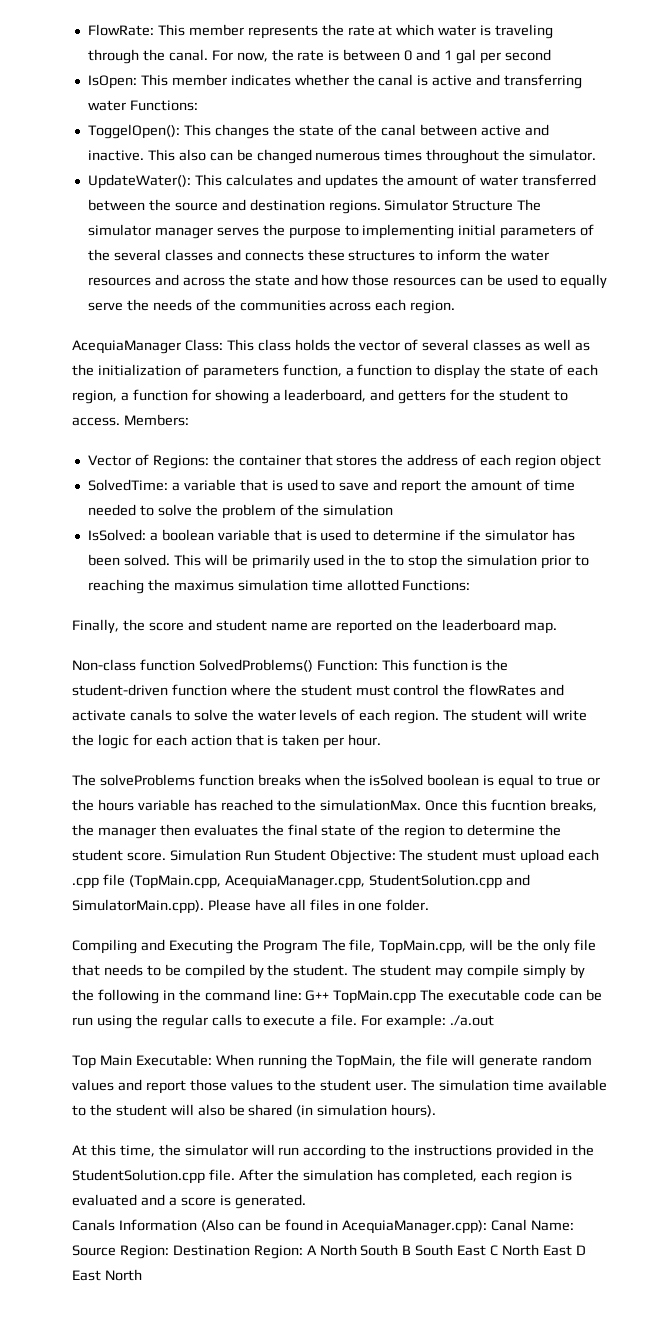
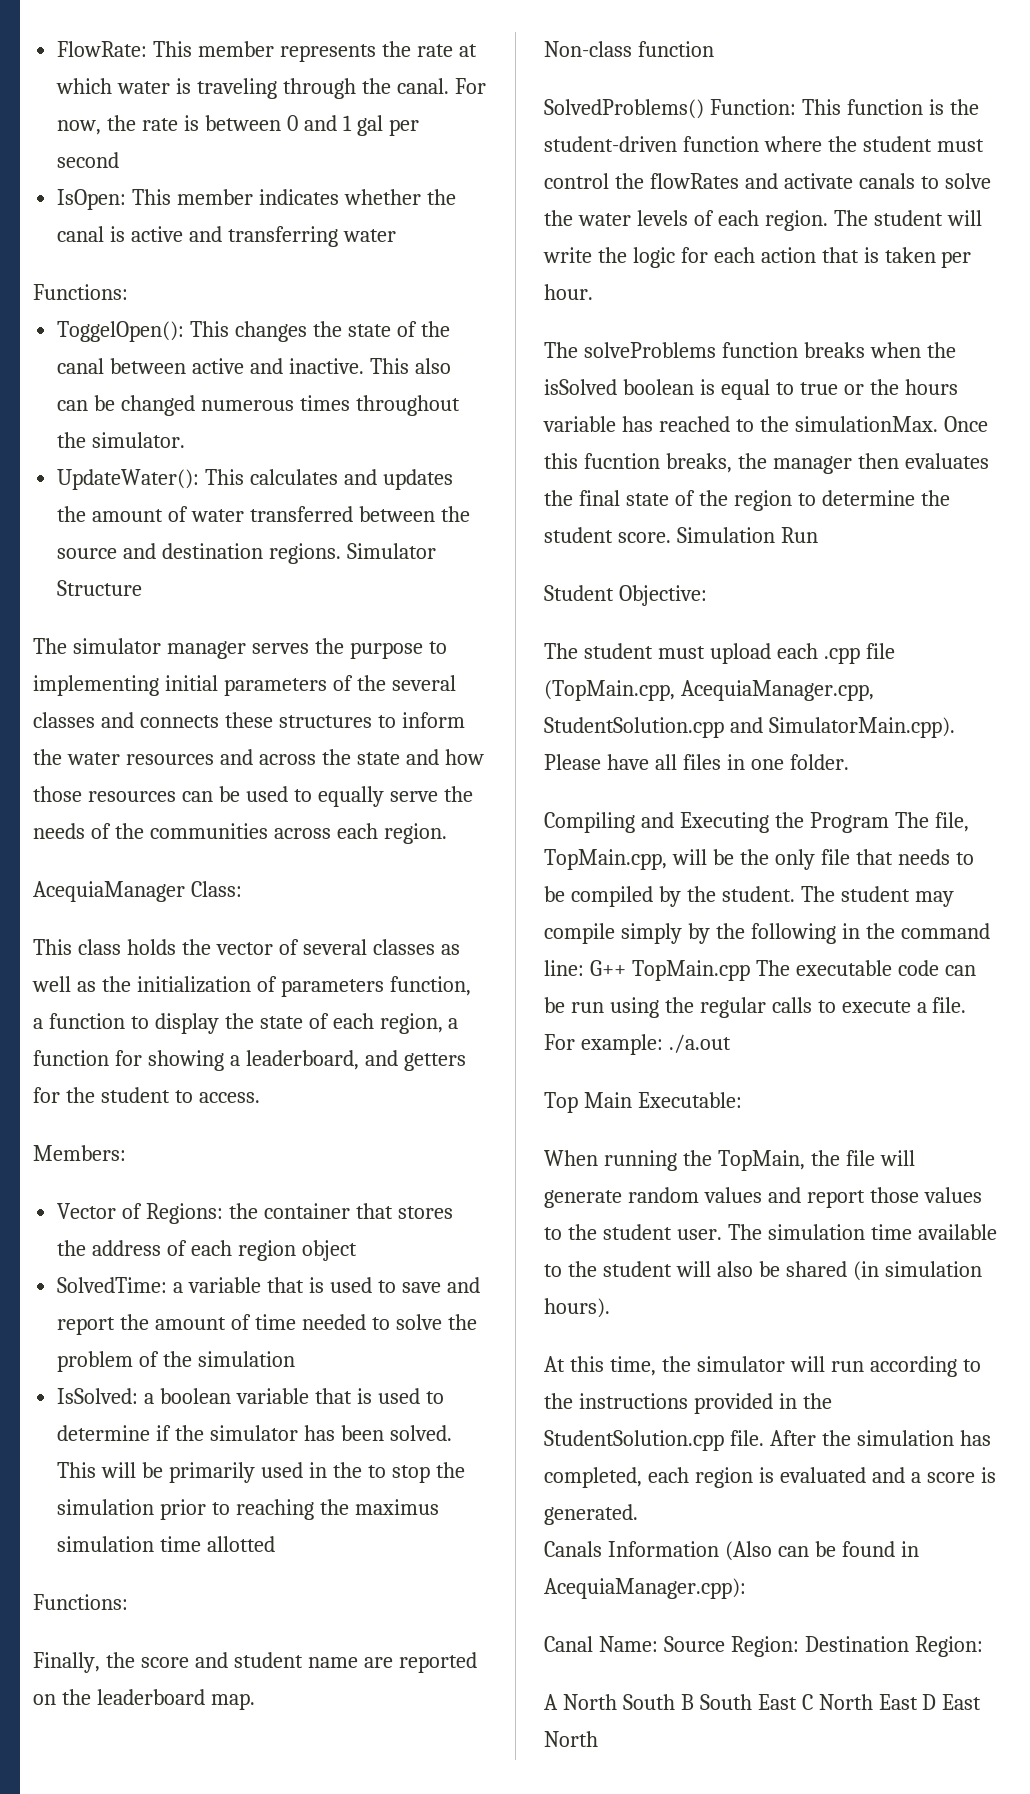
(126, 105) none -> (396, 235) //
(514, 205) none -> (143, 588) //
(223, 345) none -> (242, 889) //
(120, 421) none -> (260, 1097) //
(399, 585) none -> (276, 1544) //
(195, 665) none -> (714, 49) //
(270, 855) none -> (818, 535) //
(396, 856) none -> (707, 595) //
(212, 1060) none -> (742, 1100) //
(488, 1227) none -> (746, 1588) //
(303, 1252) none -> (983, 1646) //

